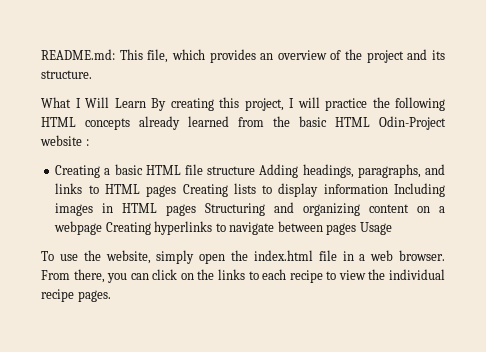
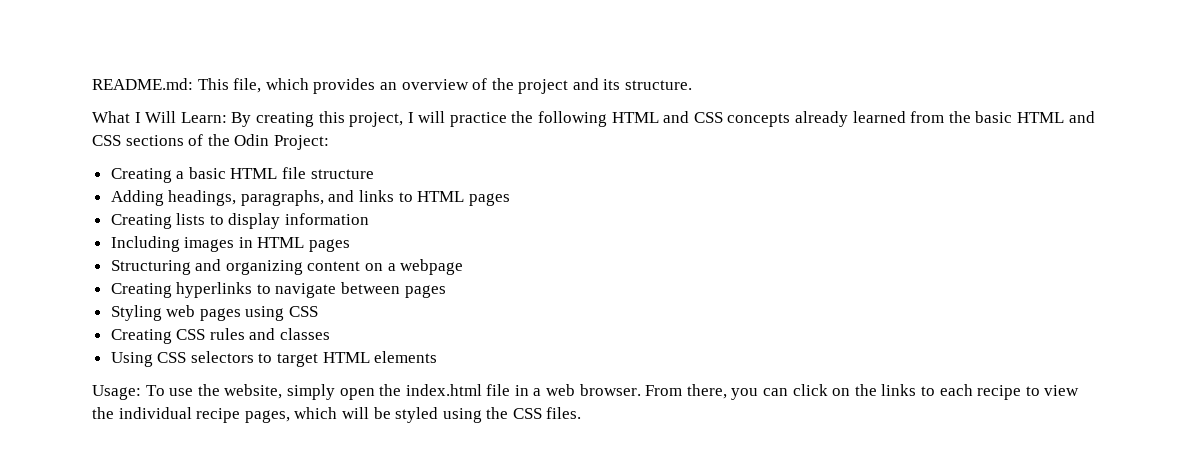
[114,98,146,108] Learn -> [180,112,227,123] Learn:
(76, 122) none -> [663,111,723,123] and CSS
[379,116,446,130] [40,135,89,146] Odin-Project website : -> [1068,111,1095,123] [92,134,329,150] and CSS sections of the Odin Project:
(256, 170) none -> (374, 174) //
(177, 191) none -> (510, 199) //
(388, 189) none -> (370, 219) //
(197, 210) none -> (351, 245) //
(103, 228) none -> (464, 267) //
[359,222,392,235] Usage // -> [110,305,319,321] [110,328,331,344] [110,351,438,367] [92,385,141,400] // Styling web pages using CSS // Creating CSS rules and classes // Using CSS selectors to target HTML elements // Usage:
[77,290,111,302] pages. -> [244,407,582,423] pages, which will be styled using the CSS files.

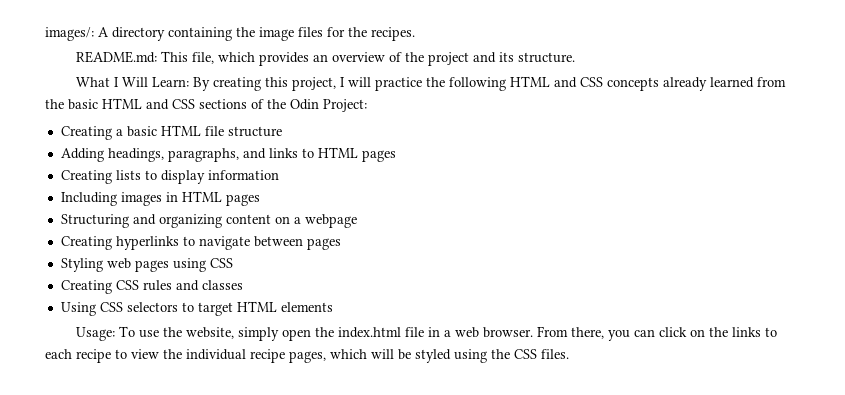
(92, 84) none -> [45,27,415,41] images/: A directory containing the image files for the recipes. //

